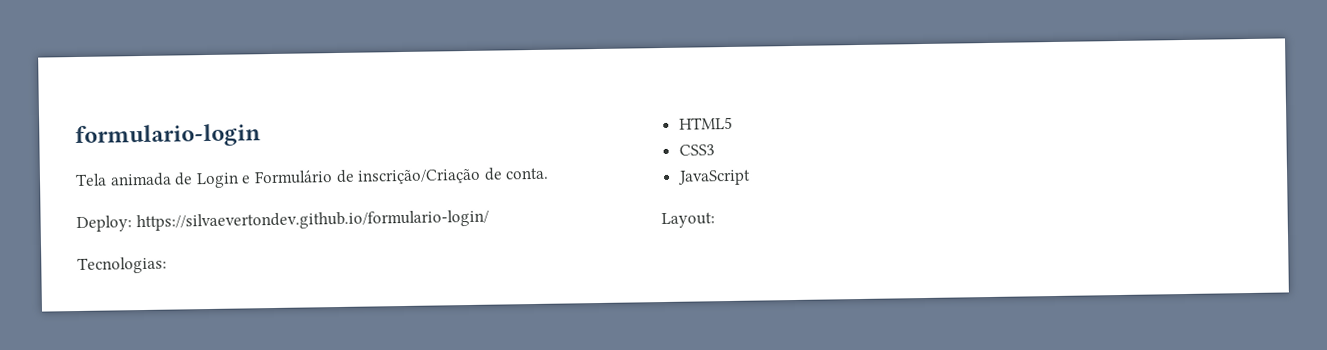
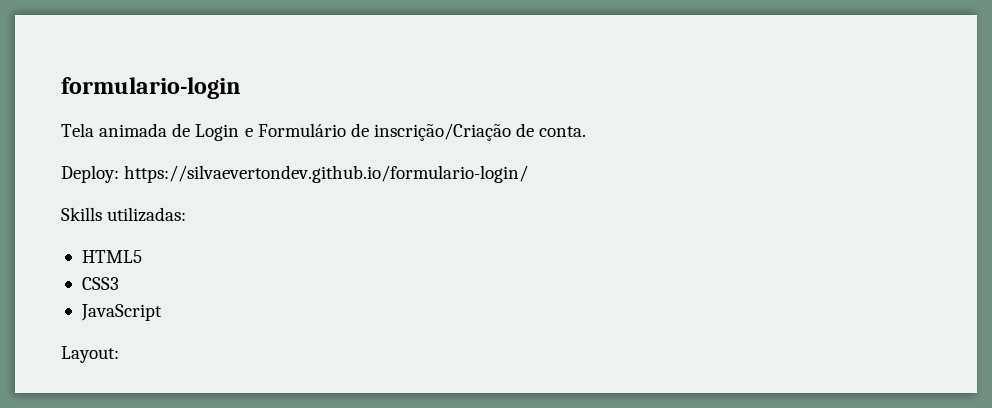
[77,256,167,275] Tecnologias: -> [61,207,187,222] Skills utilizadas:

